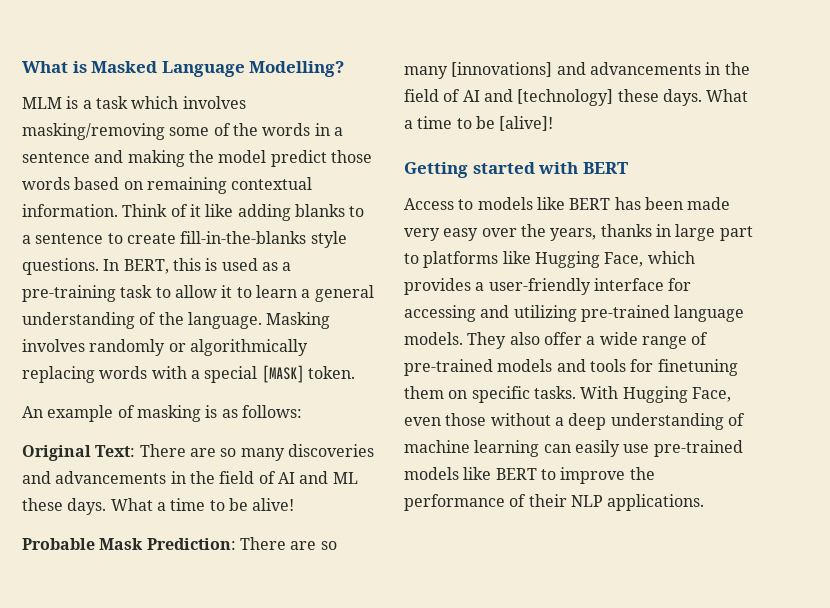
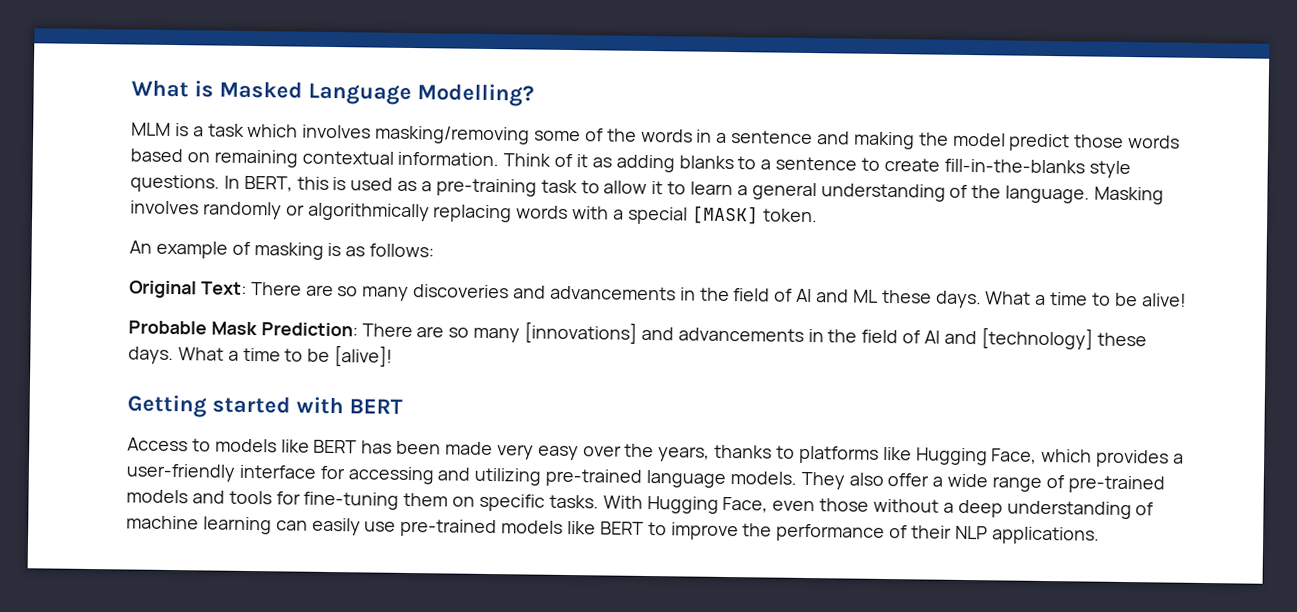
[205,204,234,217] like -> [591,157,612,168] as
[655,224,753,241] in large part -> (773, 451) none
[657,359,738,376] finetuning -> [303,491,400,510] fine-tuning

